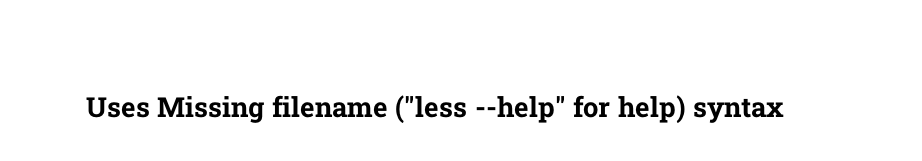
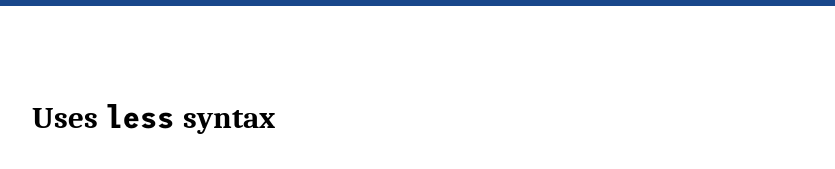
[157,95,686,124] Missing filename ("less --help" for help) -> [106,104,175,129] less

